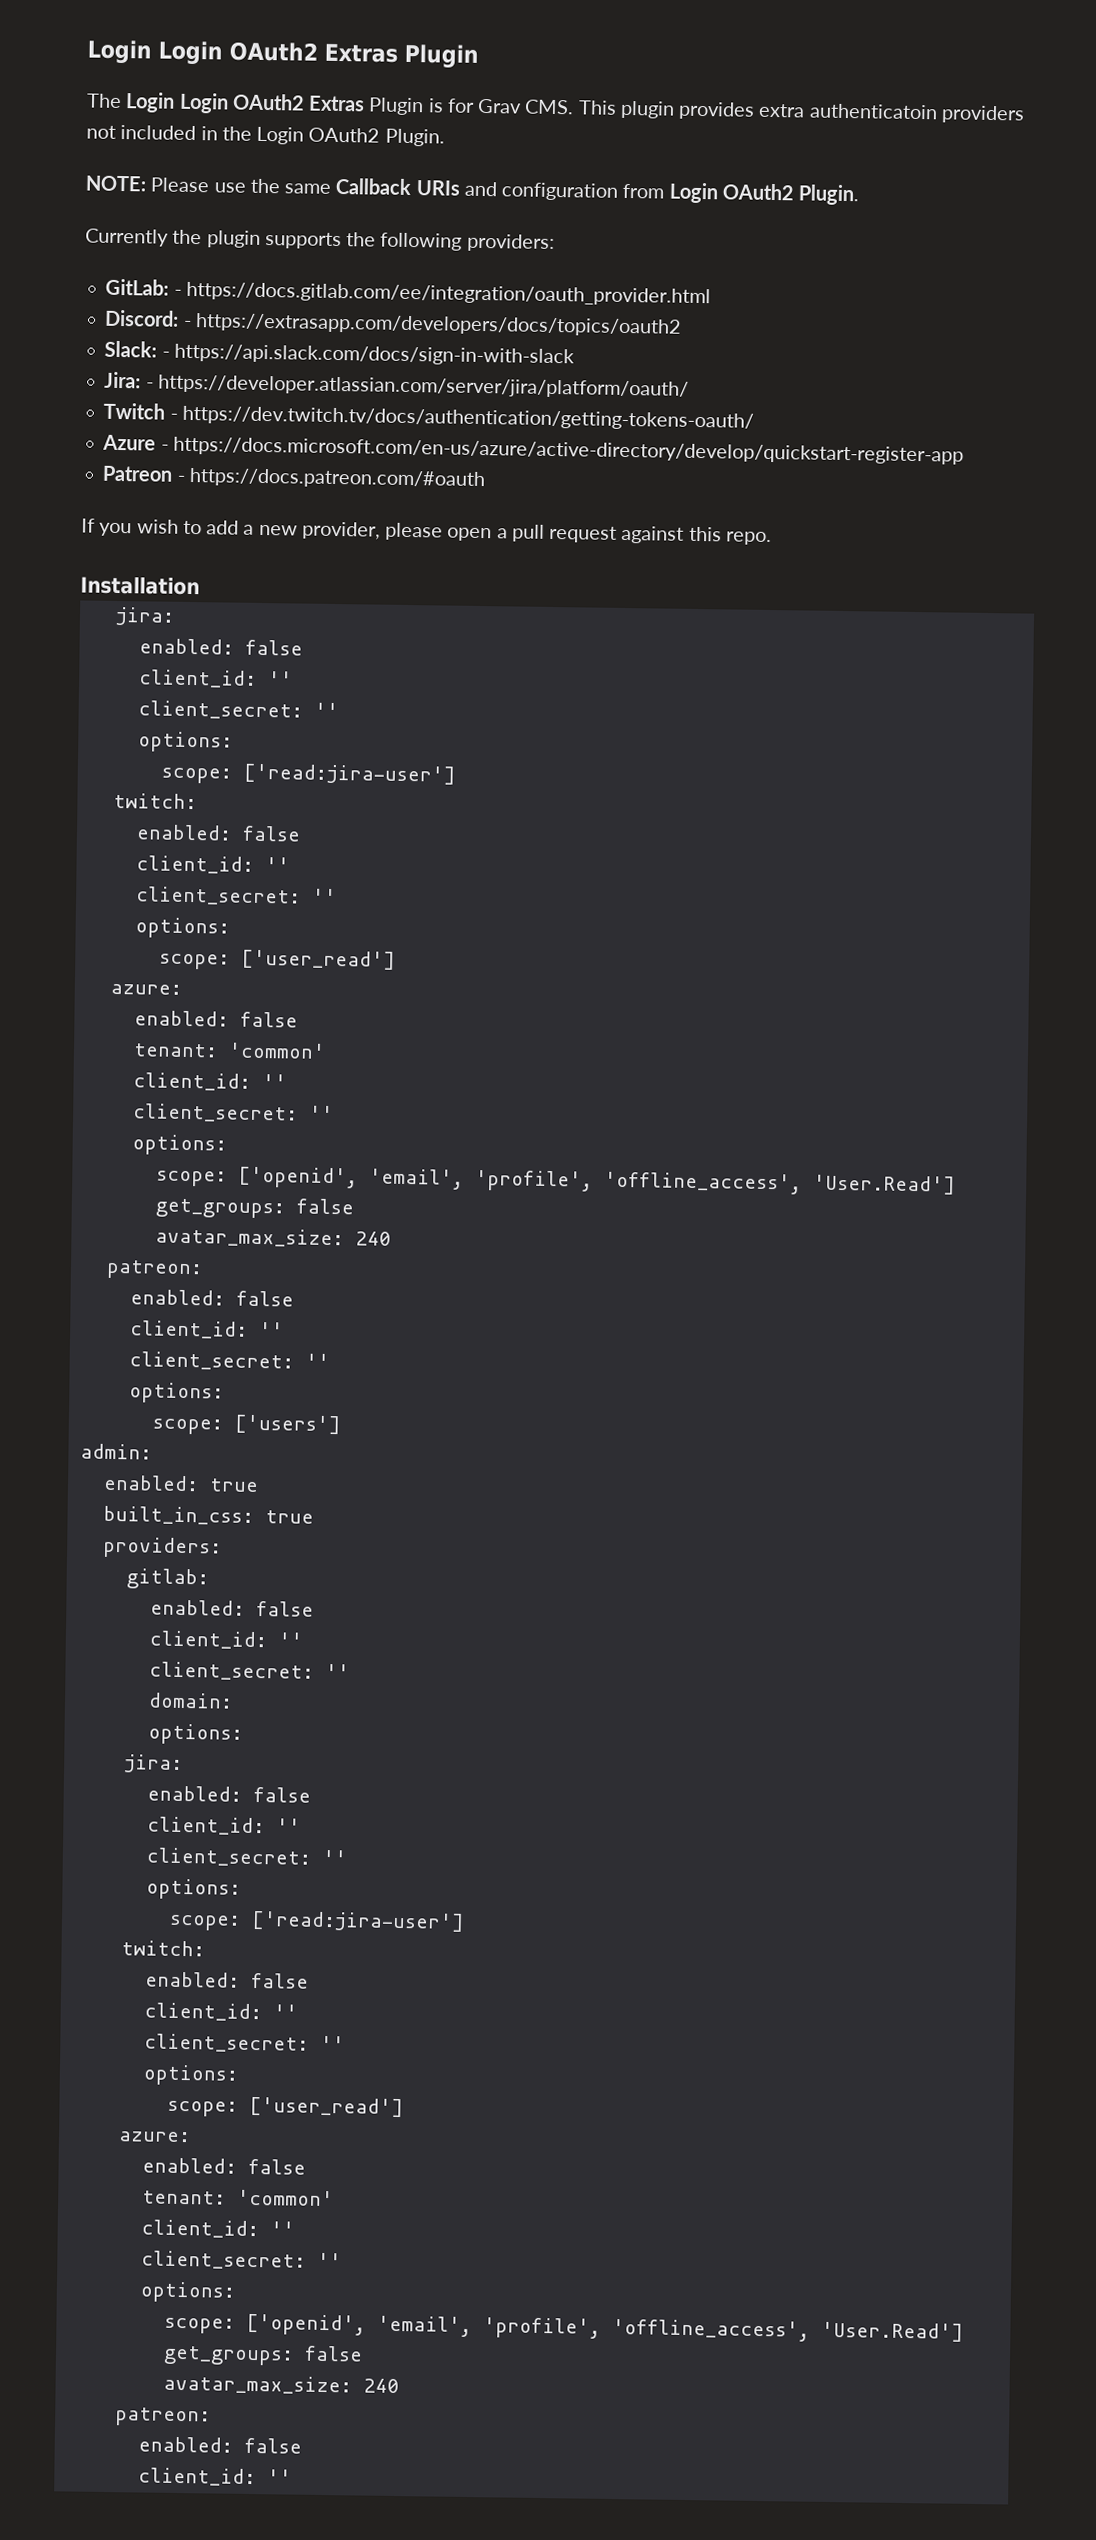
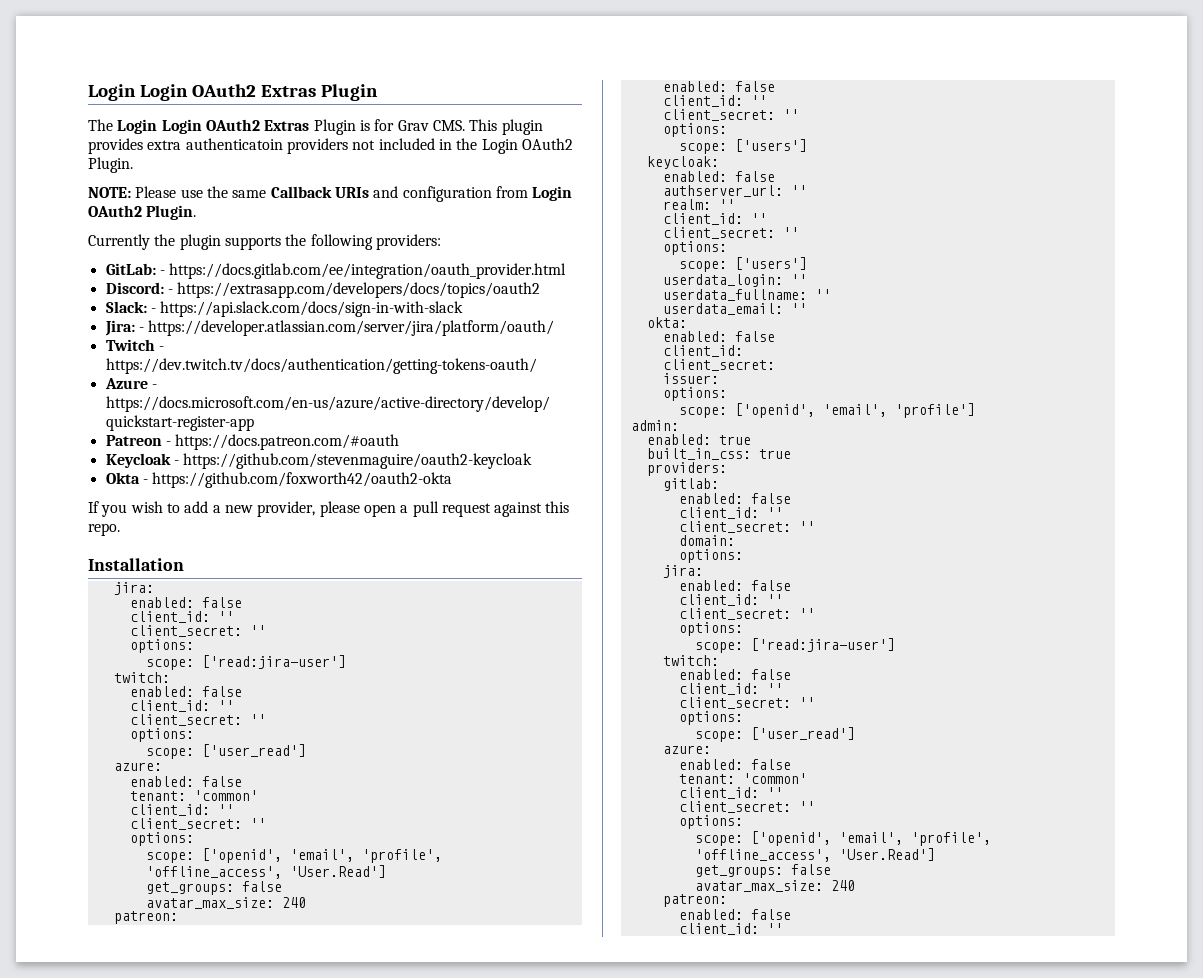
(485, 478) none -> [105,453,533,469] [105,472,453,488] // Keycloak - https://github.com/stevenmaguire/oauth2-keycloak // Okta - https://github.com/foxworth42/oauth2-okta
(341, 1424) none -> [646,156,719,169] [662,171,775,182] [662,185,807,197] [662,199,735,210] [662,213,767,225] [662,227,799,239] [662,241,727,255] [678,257,807,272] [662,274,807,287] [662,289,831,301] [662,303,807,315] [646,317,687,328] [662,331,775,342] [662,345,743,357] [662,359,775,371] [662,373,719,384] [662,387,727,401] [678,403,975,418] // keycloak: // enabled: false // authserver_url: '' // realm: '' // client_id: '' // client_secret: '' // options: // scope: ['users'] // userdata_login: '' // userdata_fullname: '' // userdata_email: '' // okta: // enabled: false // client_id: // client_secret: // issuer: // options: // scope: ['openid', 'email', 'profile']

